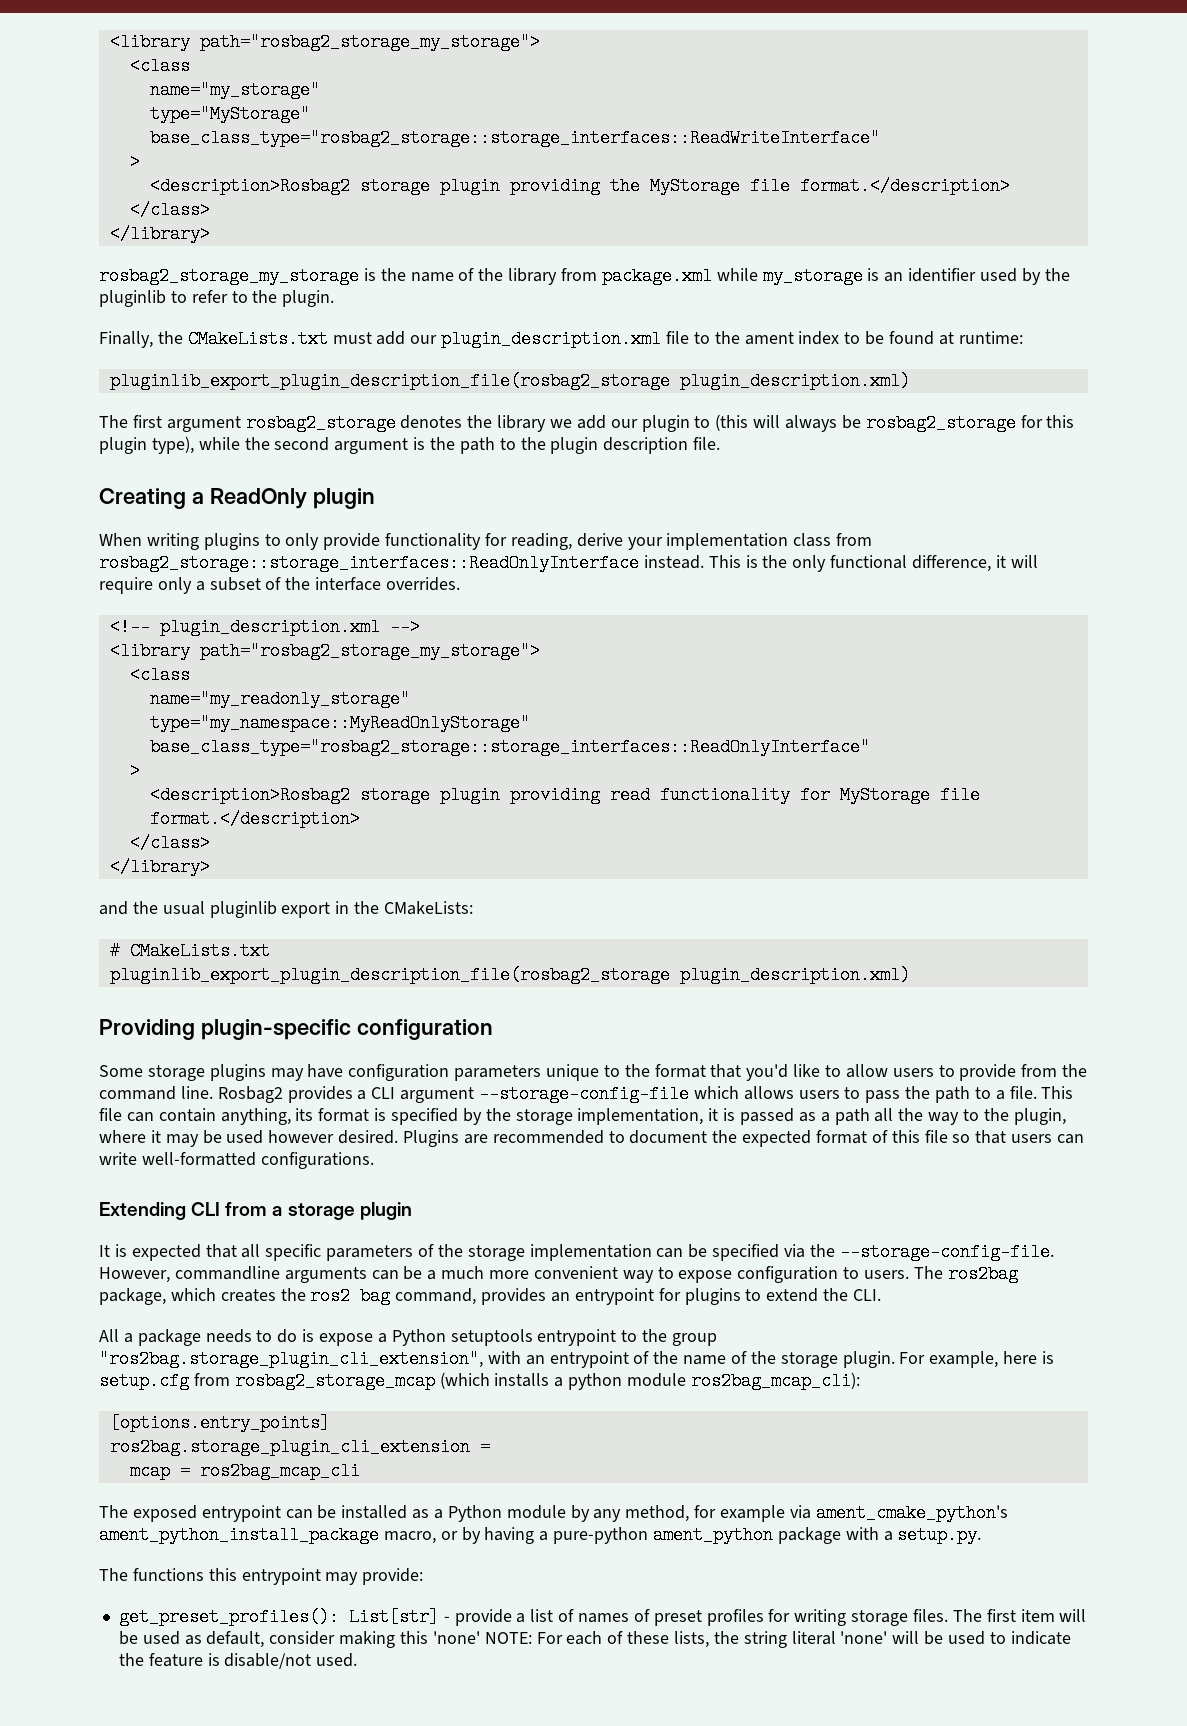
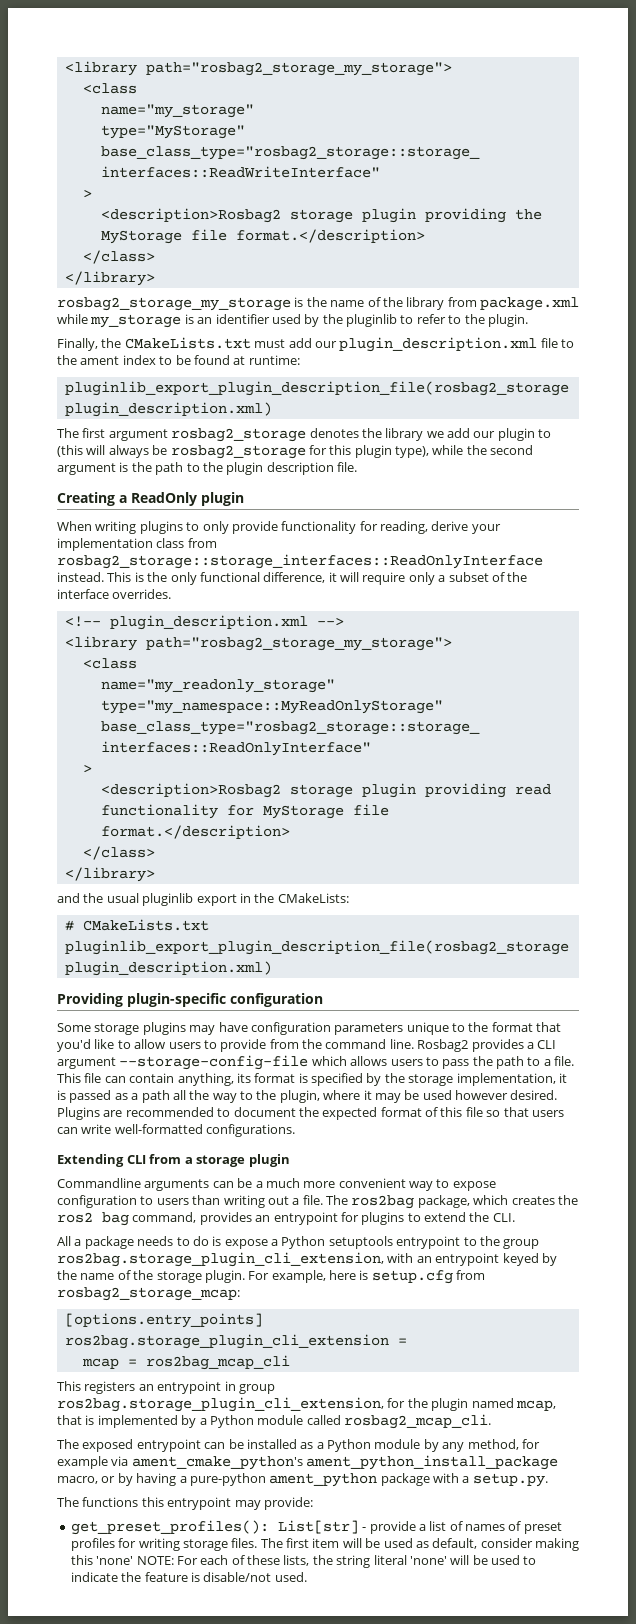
[99,1243,1054,1261] [99,1266,280,1283] It is expected that all specific parameters of the storage implementation can be specified via the --storage-config-file. However, commandline -> [57,1178,141,1188] Commandline
[864,1270,910,1279] users. -> [156,1195,323,1208] users than writing out a file.
[99,1350,483,1368] "ros2bag.storage_plugin_cli_extension", -> [57,1252,384,1267] ros2bag.storage_plugin_cli_extension,
[633,1351,650,1364] of -> [502,1253,557,1266] keyed by
[234,1372,860,1390] rosbag2_storage_mcap (which installs a python module ros2bag_mcap_cli): -> [57,1287,240,1301] rosbag2_storage_mcap:
(360, 1471) none -> [57,1381,275,1394] [57,1397,556,1412] [57,1414,491,1429] // This registers an entrypoint in group ros2bag.storage_plugin_cli_extension, for the plugin named mcap, that is implemented by a Python module called rosbag2_mcap_cli.

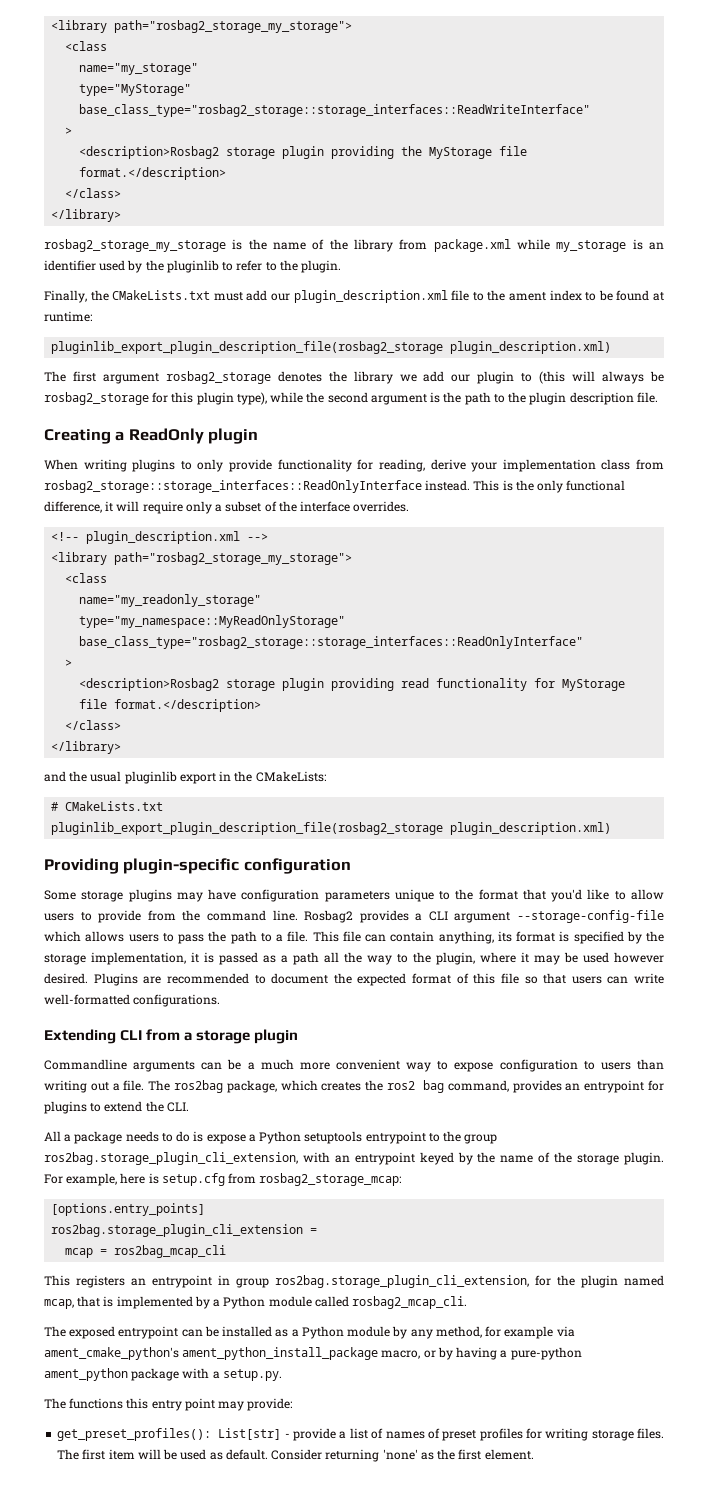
[167,1497,232,1510] entrypoint -> [151,1398,215,1411] entry point
[432,1538,579,1551] [70,1555,537,1568] [70,1572,307,1582] default, consider making this 'none' NOTE: For each of these lists, the string literal 'none' will be used to indicate the feature is disable/not used. -> [225,1449,534,1462] default. Consider returning 'none' as the first element.

